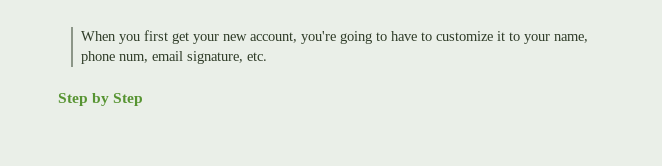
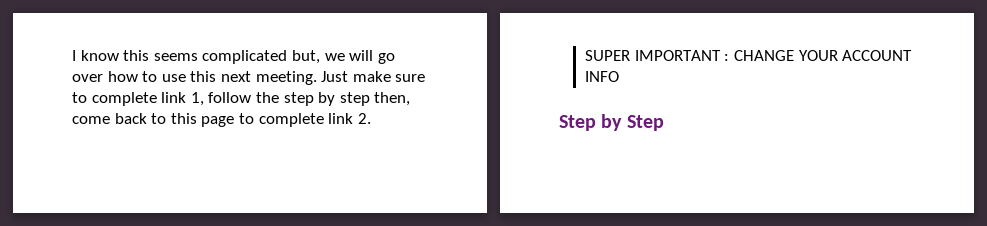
[81,30,589,44] [81,51,268,64] When you first get your new account, you're going to have to customize it to your name, phone num, email signature, etc. -> [72,50,395,64] [72,71,426,85] [72,92,411,106] [72,113,371,127] [585,50,913,61] [585,71,620,82] I know this seems complicated but, we will go over how to use this next meeting. Just make sure to complete link 1, follow the step by step then, come back to this page to complete link 2. // SUPER IMPORTANT : CHANGE YOUR ACCOUNT INFO

